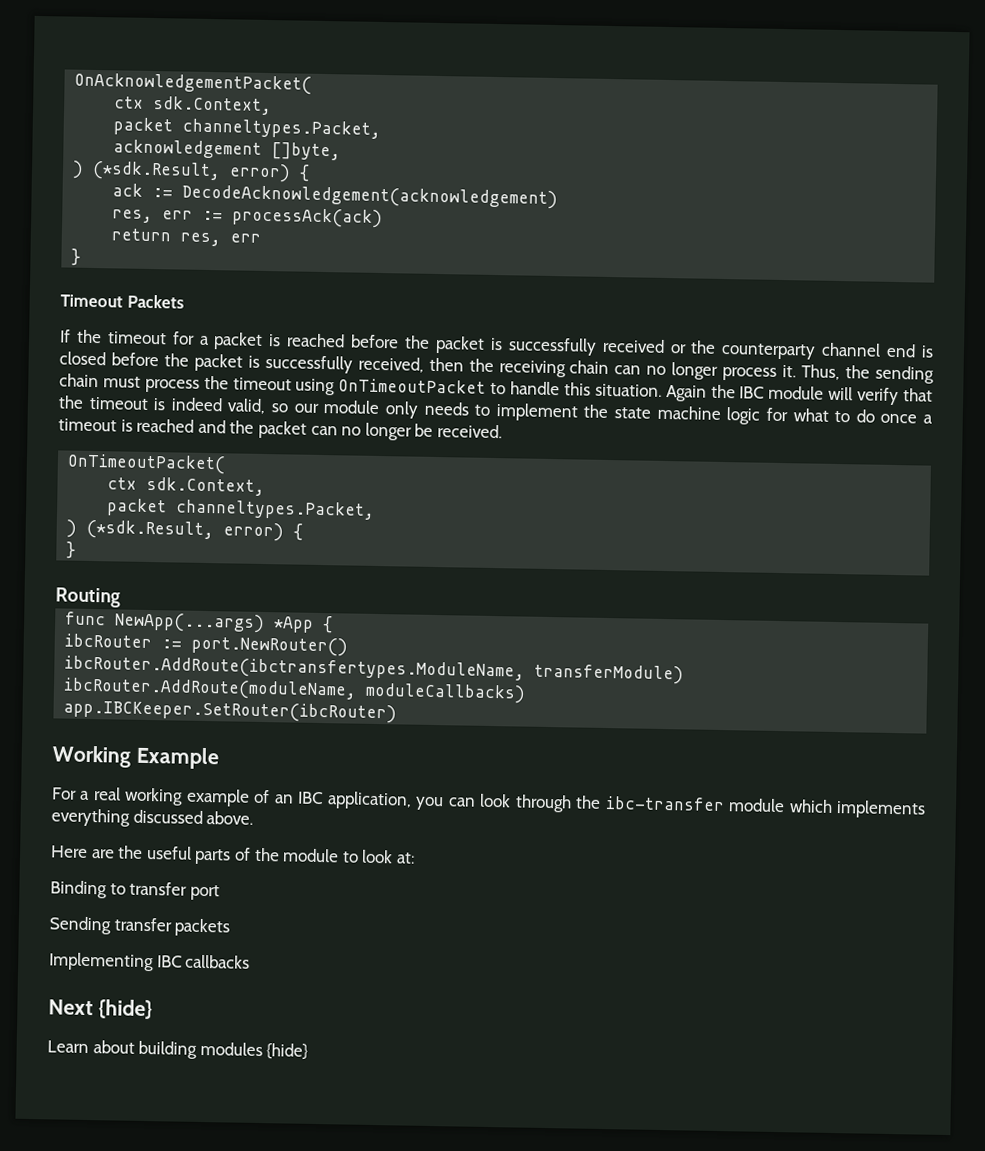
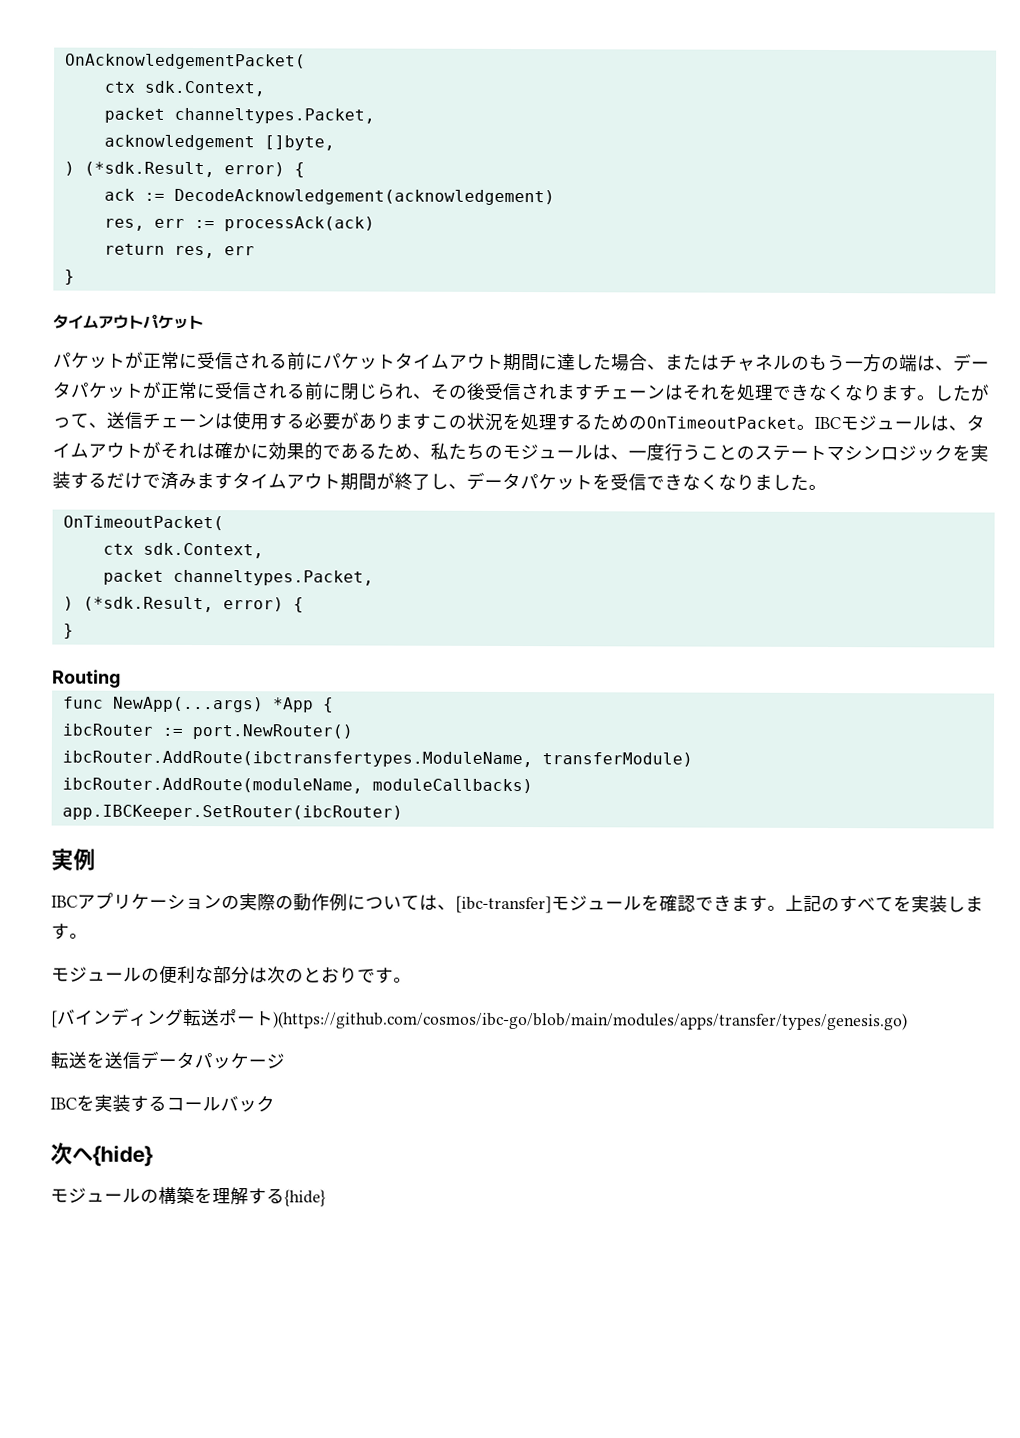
[60,294,184,309] [60,329,935,360] [59,351,935,384] [59,373,933,406] [58,395,933,425] [58,418,502,441] Timeout Packets // If the timeout for a packet is reached before the packet is successfully received or the counterparty channel end is closed before the packet is successfully received, then the receiving chain can no longer process it. Thus, the sending chain must process the timeout using OnTimeoutPacket to handle this situation. Again the IBC module will verify that the timeout is indeed valid, so our module only needs to implement the state machine logic for what to do once a timeout is reached and the packet can no longer be received. -> [53,314,204,330] [53,351,990,373] [53,381,990,402] [52,411,985,432] [52,441,989,462] [52,471,827,491] タイムアウトパケット // パケットが正常に受信される前にパケットタイムアウト期間に達した場合、またはチャネルのもう一方の端は、データパケットが正常に受信される前に閉じられ、その後受信されますチェーンはそれを処理できなくなります。したがって、送信チェーンは使用する必要がありますこの状況を処理するためのOnTimeoutPacket。IBCモジュールは、タイムアウトがそれは確かに効果的であるため、私たちのモジュールは、一度行うことのステートマシンロジックを実装するだけで済みますタイムアウト期間が終了し、データパケットを受信できなくなりました。
[52,745,219,770] [52,787,927,819] [51,808,254,827] [51,845,415,865] [50,880,220,901] [49,916,231,937] [49,952,251,972] [48,999,153,1020] [47,1040,263,1059] Working Example // For a real working example of an IBC application, you can look through the ibc-transfer module which implements everything discussed above. // Here are the useful parts of the module to look at: // Binding to transfer port // Sending transfer packets // Implementing IBC callbacks // Next {hide} // Learn about building modules -> [51,848,96,871] [51,892,984,914] [51,923,88,940] [51,965,412,985] [51,1007,908,1031] [50,1050,285,1070] [50,1094,275,1113] [50,1142,153,1167] [50,1186,285,1206] 実例 // IBCアプリケーションの実際の動作例については、[ibc-transfer]モジュールを確認できます。上記のすべてを実装します。 // モジュールの便利な部分は次のとおりです。 // [バインディング転送ポート)(https://github.com/cosmos/ibc-go/blob/main/modules/apps/transfer/types/genesis.go) // 転送を送信データパッケージ // IBCを実装するコールバック // 次へ{hide} // モジュールの構築を理解する

